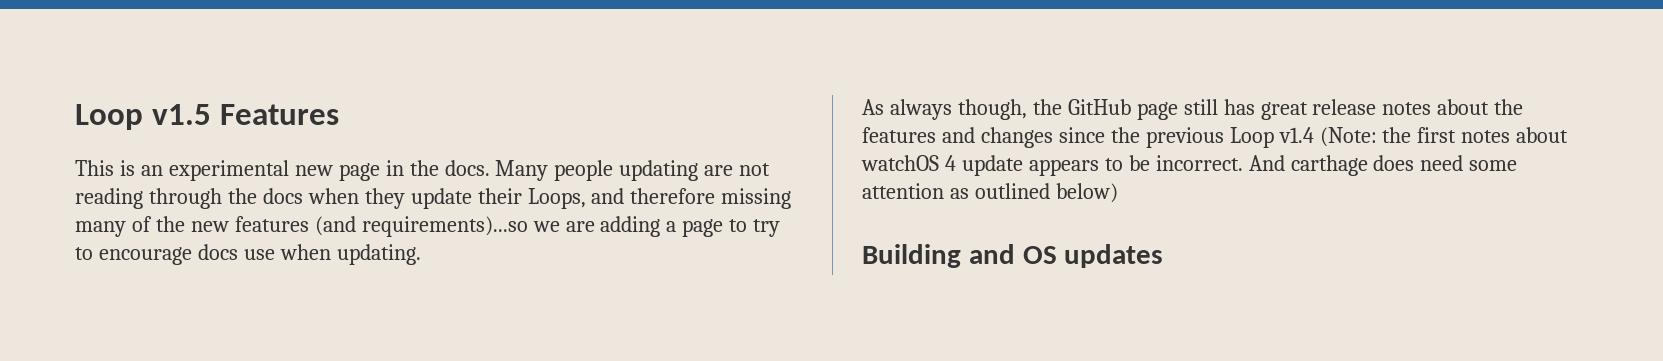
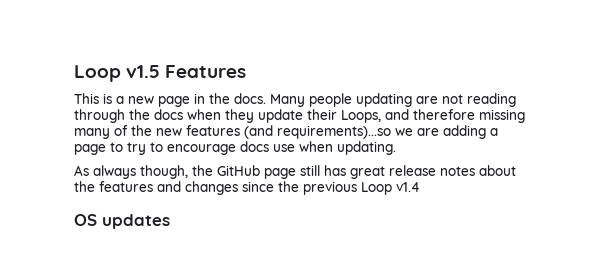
[140,160,289,181] an experimental -> [116,96,124,104] a
[1319,127,1569,147] [861,155,1518,176] [862,183,1118,203] [862,244,1015,268] (Note: the first notes about watchOS 4 update appears to be incorrect. And carthage does need some attention as outlined below) // Building and -> (420, 187) //

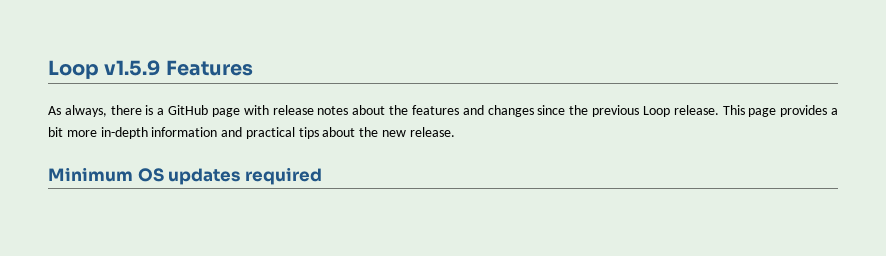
[74,65,161,82] Loop v1.5 -> [48,60,161,79] Loop v1.5.9
[74,93,516,107] [74,109,525,123] [74,125,498,139] [74,141,396,155] [74,165,385,179] This is a new page in the docs. Many people updating are not reading through the docs when they update their Loops, and therefore missing many of the new features (and requirements)...so we are adding a page to try to encourage docs use when updating. // As always though, the GitHub page still has great -> [48,105,269,117] As always, there is a GitHub page with
[396,182,420,192] v1.4 // -> [673,105,839,117] [48,127,455,139] [48,167,133,182] release. This page provides a bit more in-depth information and practical tips about the new release. // Minimum
(170, 221) none -> [244,167,322,185] required

